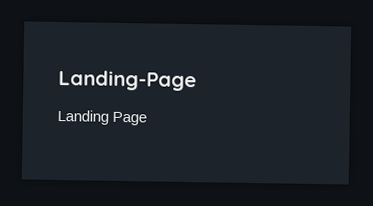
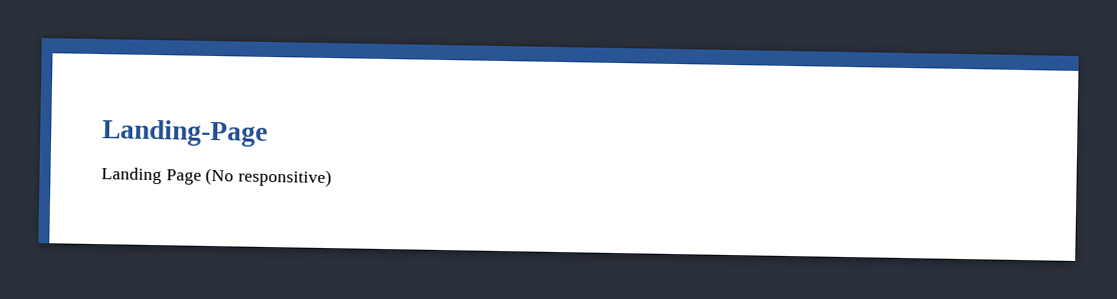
(148, 118) none -> [205,167,333,188] (No responsitive)

